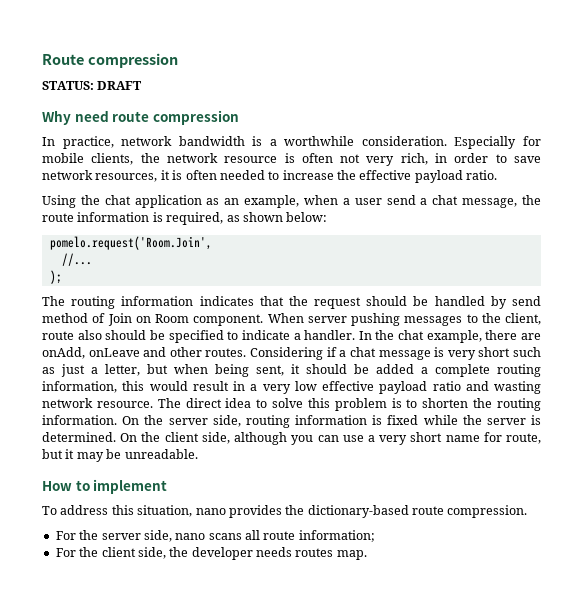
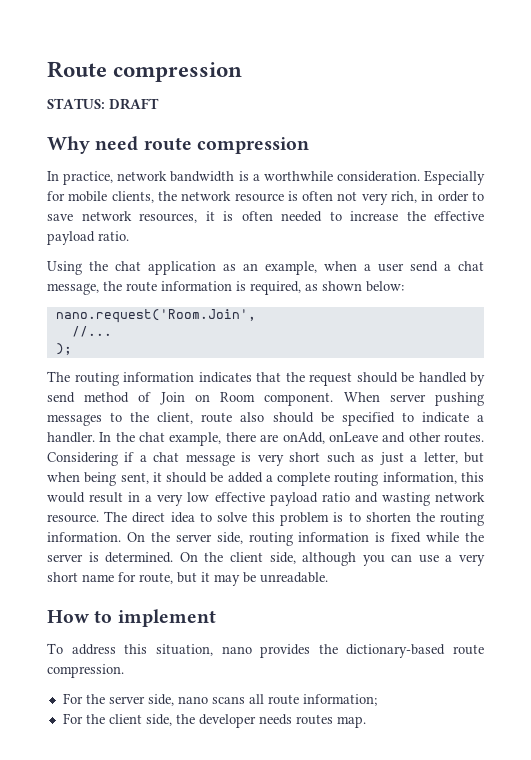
[49,236,212,250] pomelo.request('Room.Join', -> [55,309,256,323] nano.request('Room.Join',

